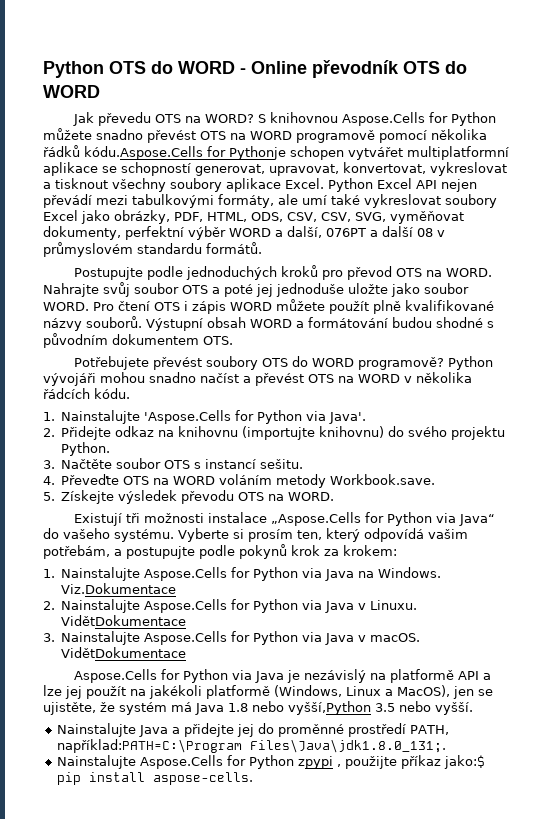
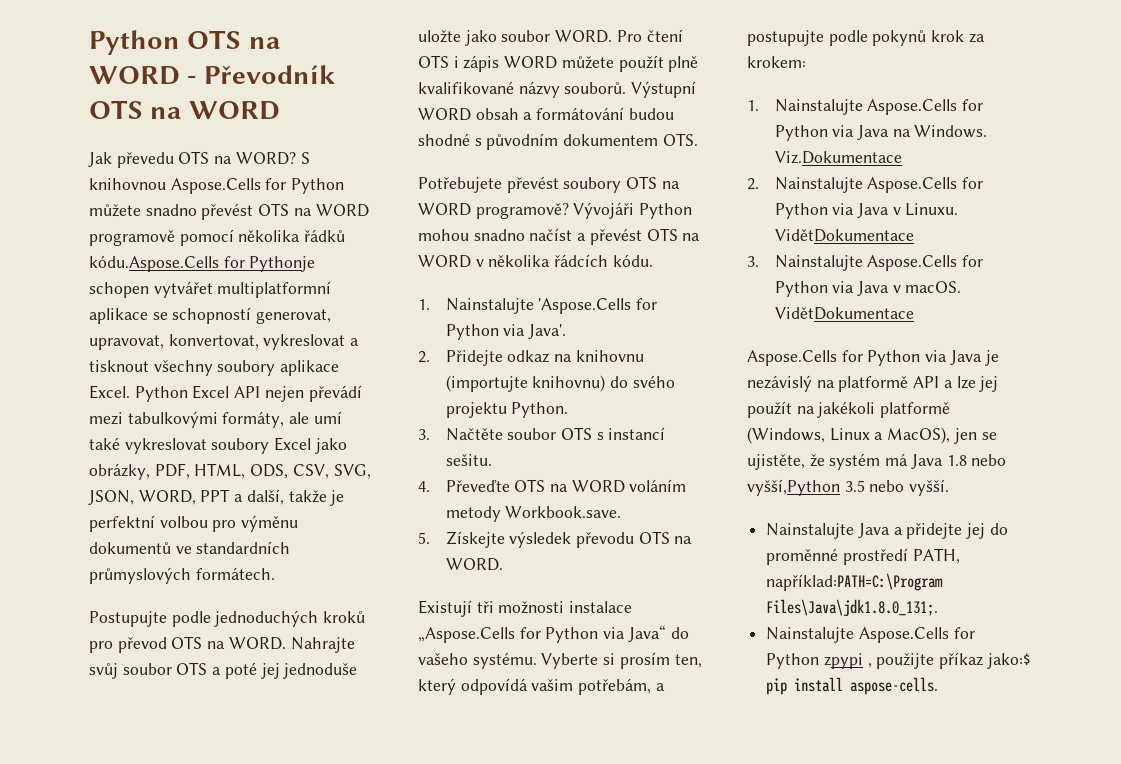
[151,61,173,74] do -> [248,37,280,49] na
[251,60,467,78] Online převodník OTS do -> [203,65,335,84] [89,100,182,119] Převodník OTS na
[321,211,464,224] [43,226,445,240] [43,242,262,257] CSV, SVG, vyměňovat dokumenty, perfektní výběr WORD a další, 076PT a další 08 v průmyslovém standardu formátů. -> [333,464,371,479] [88,489,345,506] [89,515,299,532] [89,541,291,554] [89,567,275,584] SVG, JSON, WORD, PPT a další, takže je perfektní volbou pro výměnu dokumentů ve standardních průmyslových formátech.
[207,317,292,328] obsah WORD -> [418,108,519,121] WORD obsah
[292,356,309,367] do -> [661,181,680,189] na
[448,356,494,370] [43,373,96,386] Python vývojáři -> [573,202,693,219] Vývojáři Python

